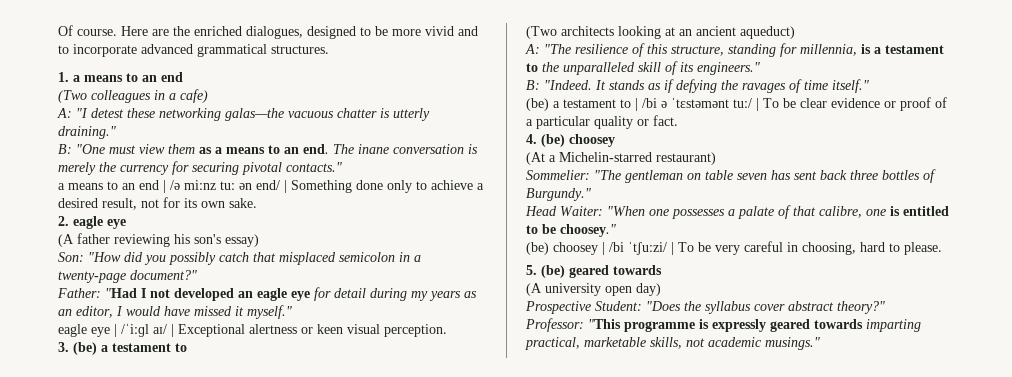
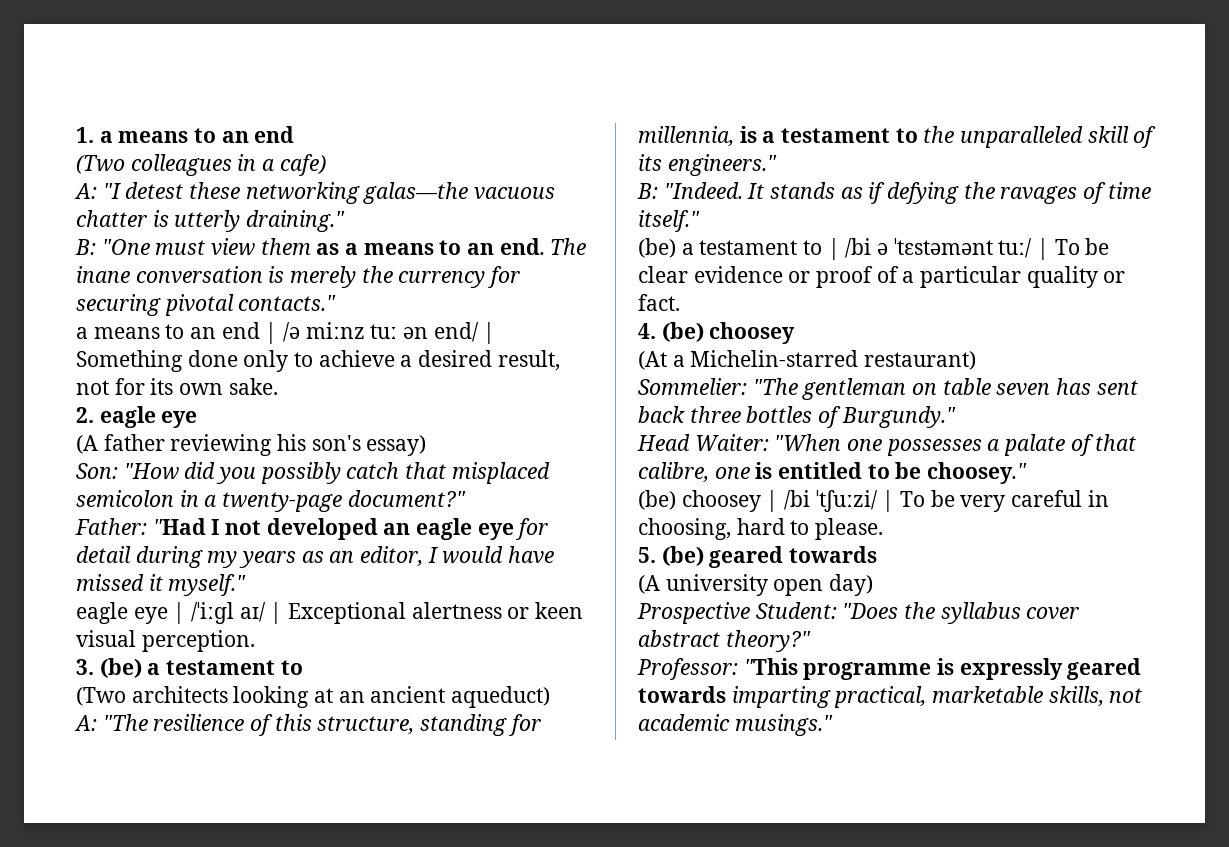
[58,25,478,39] [58,44,329,57] Of course. Here are the enriched dialogues, designed to be more vivid and to incorporate advanced grammatical structures. // -> (76, 135) none

